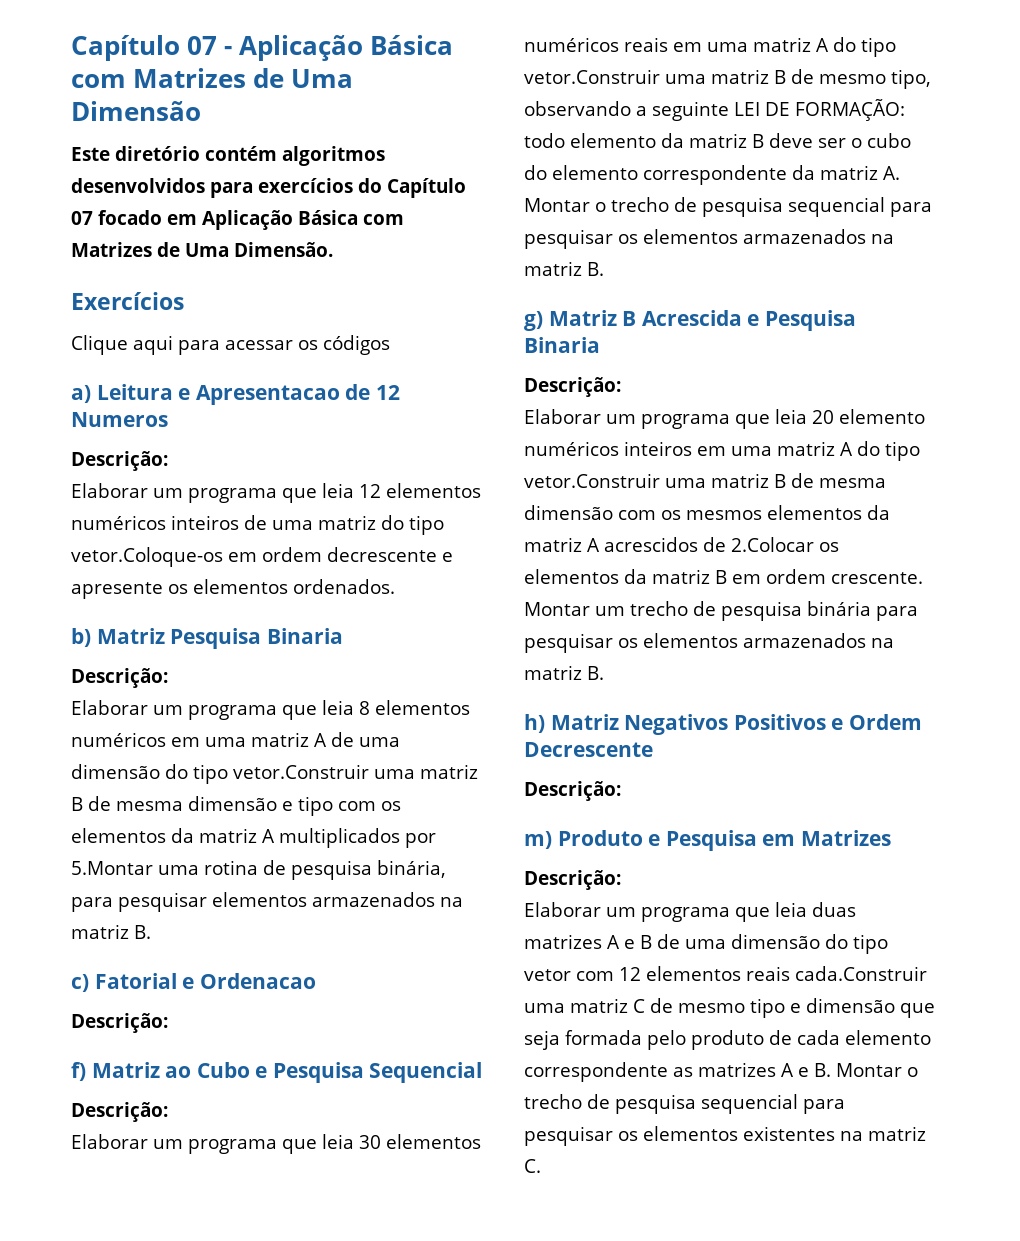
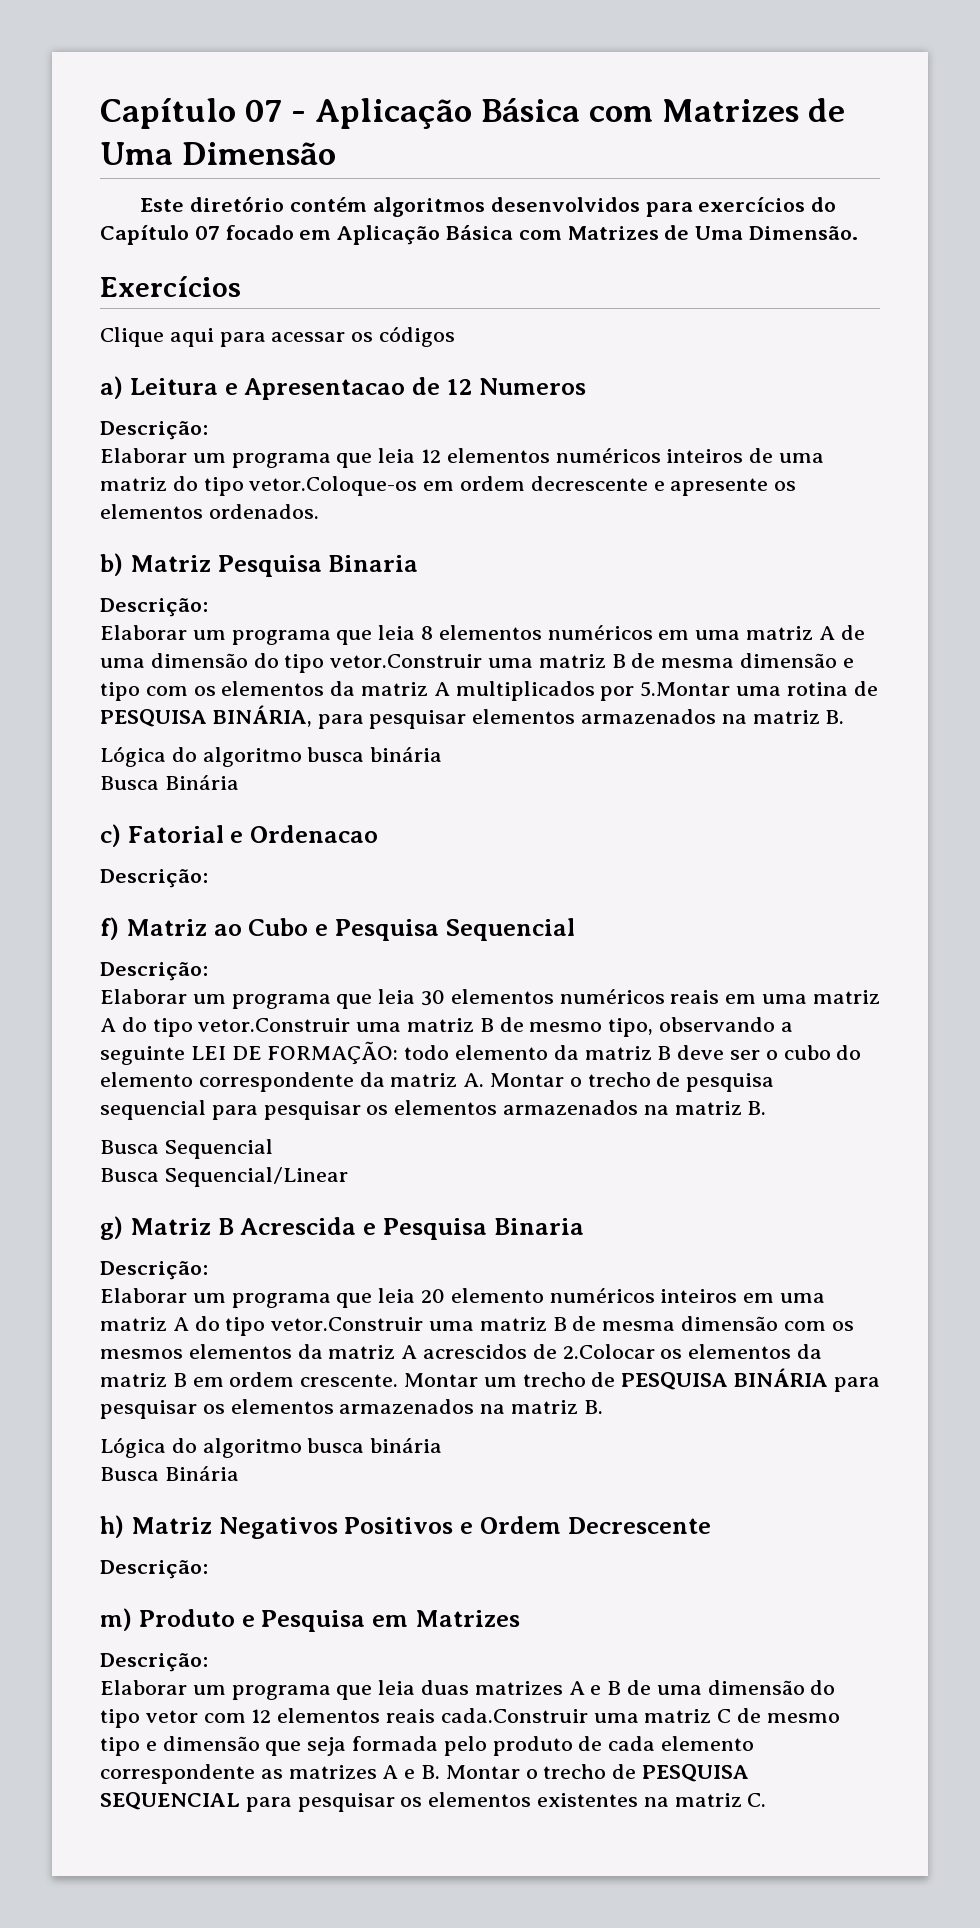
[291,860,446,880] pesquisa binária, -> [100,705,312,727] PESQUISA BINÁRIA,
(151, 932) none -> [100,746,443,767] [100,775,239,790] // Lógica do algoritmo busca binária // Busca Binária
(604, 269) none -> [100,1139,273,1159] [100,1167,348,1187] // Busca Sequencial // Busca Sequencial/Linear
[721,601,918,621] [524,633,894,653] [524,665,604,680] pesquisa binária para pesquisar os elementos armazenados na matriz B. -> [621,1368,880,1392] [100,1399,603,1419] [100,1437,443,1458] [100,1466,239,1481] PESQUISA BINÁRIA para pesquisar os elementos armazenados na matriz B. // Lógica do algoritmo busca binária // Busca Binária
[615,1094,798,1114] pesquisa sequencial -> [642,1764,750,1782] [100,1792,240,1810] PESQUISA SEQUENCIAL

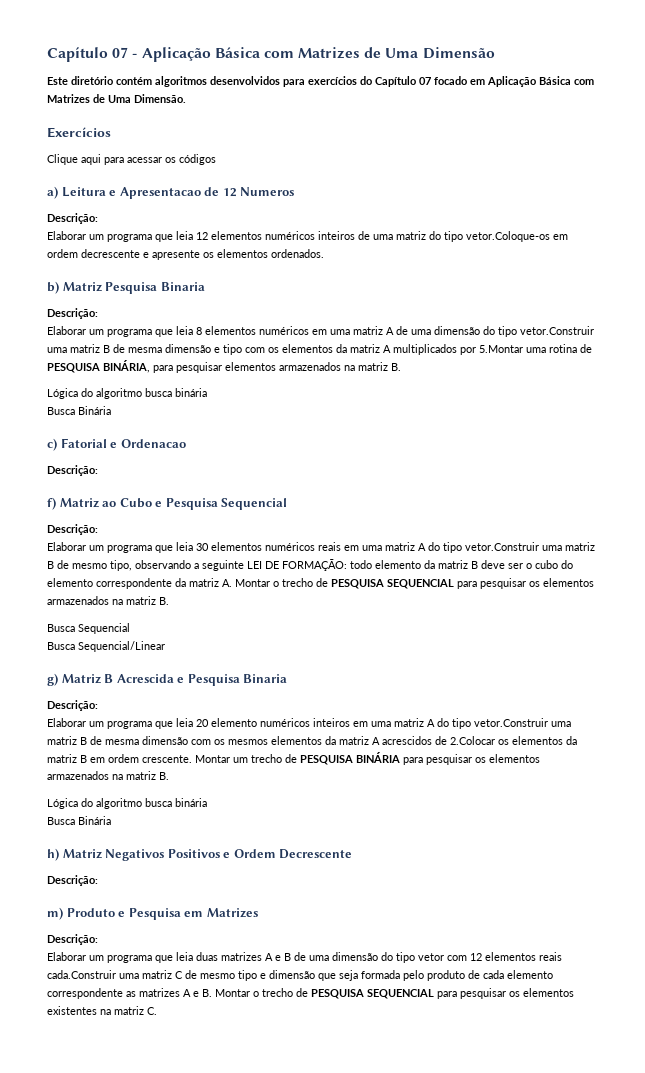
[686,1073,775,1092] [100,1100,206,1120] pesquisa sequencial -> [331,579,454,589] PESQUISA SEQUENCIAL

